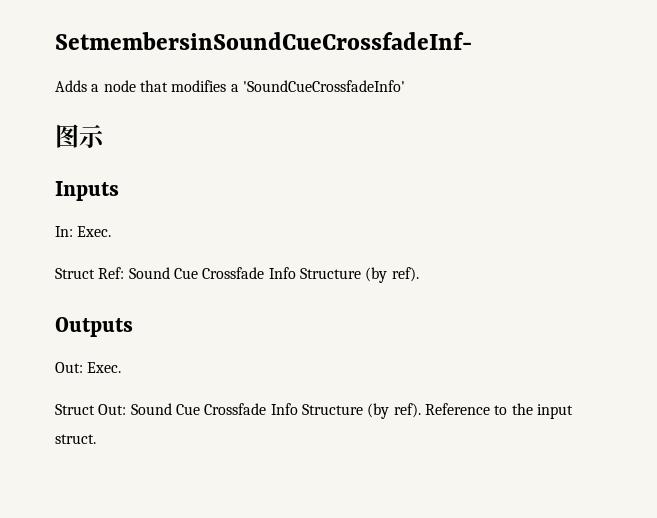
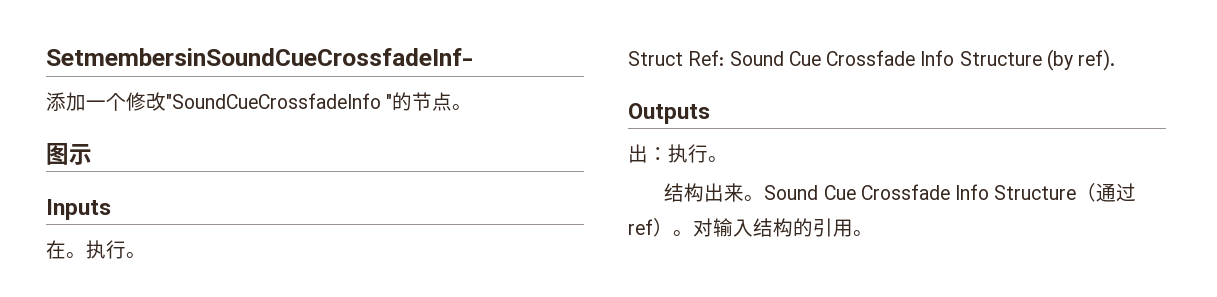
[55,80,405,92] Adds a node that modifies a 'SoundCueCrossfadeInfo' -> [46,92,473,111] 添加一个修改"SoundCueCrossfadeInfo "的节点。
[55,226,112,237] In: Exec. -> [46,240,146,259] 在。执行。
[55,362,122,373] [55,403,573,419] [55,434,96,444] Out: Exec. // Struct Out: Sound Cue Crossfade Info Structure (by ref). Reference to the input struct. -> [628,144,728,163] [664,183,1137,202] [628,218,873,237] 出：执行。 // 结构出来。Sound Cue Crossfade Info Structure（通过ref）。对输入结构的引用。

